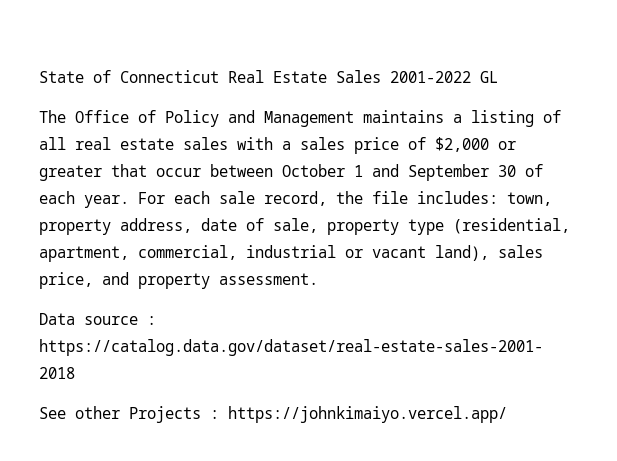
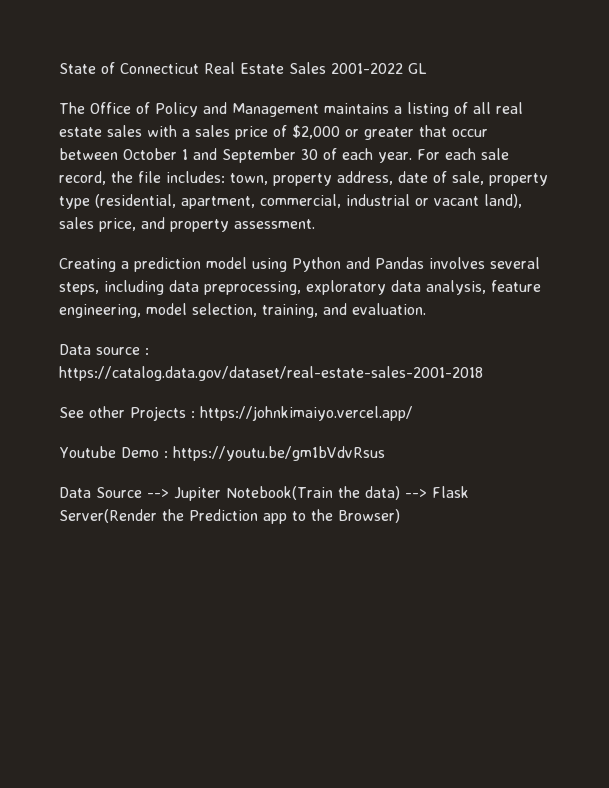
(318, 279) none -> [59,257,540,272] [59,280,541,295] [59,303,426,318] // Creating a prediction model using Python and Pandas involves several steps, including data preprocessing, exploratory data analysis, feature engineering, model selection, training, and evaluation.
(507, 414) none -> [59,446,385,461] [59,486,469,501] [59,509,400,524] // Youtube Demo : https://youtu.be/gm1bVdvRsus // Data Source --> Jupiter Notebook(Train the data) --> Flask Server(Render the Prediction app to the Browser)

